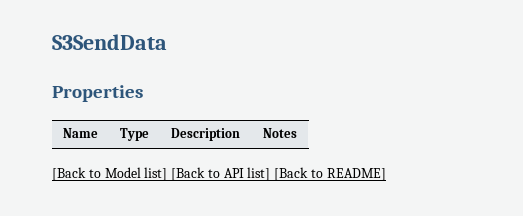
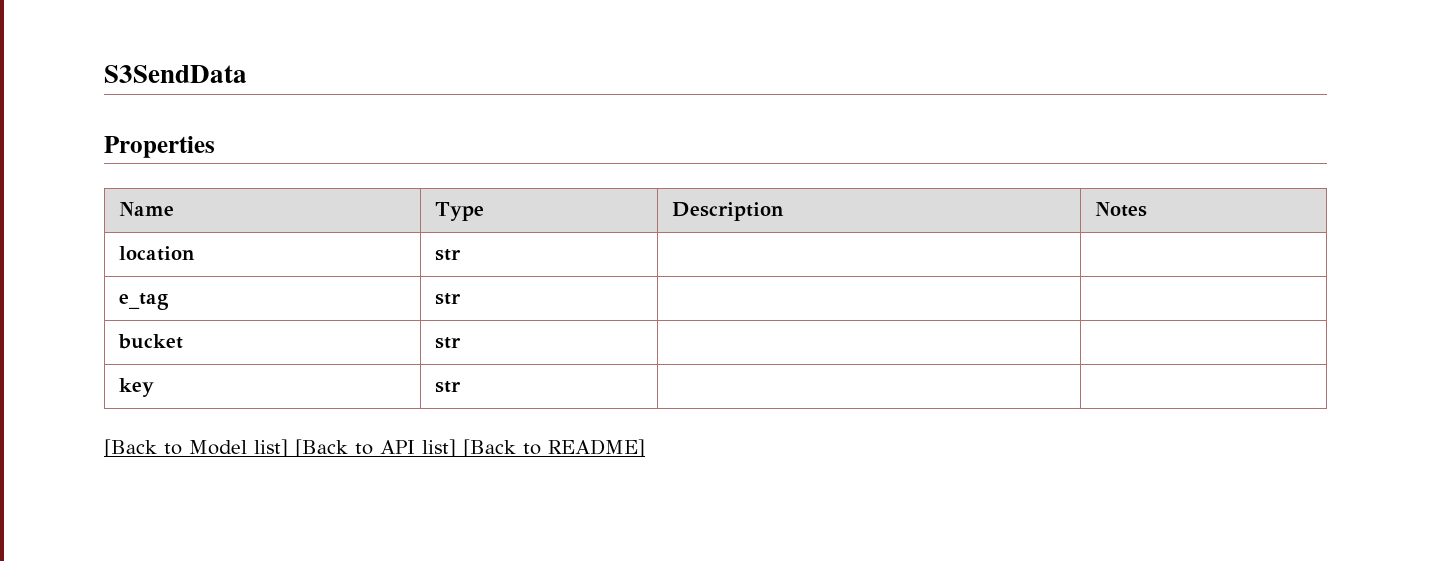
(297, 133) none -> [119,246,196,261] [435,249,462,261] [119,293,170,310] [435,293,462,305] [118,334,184,349] [435,337,462,349] [119,378,155,397] [435,381,462,393] // location | str | | // e_tag | str | | // bucket | str | | // key | str | |

